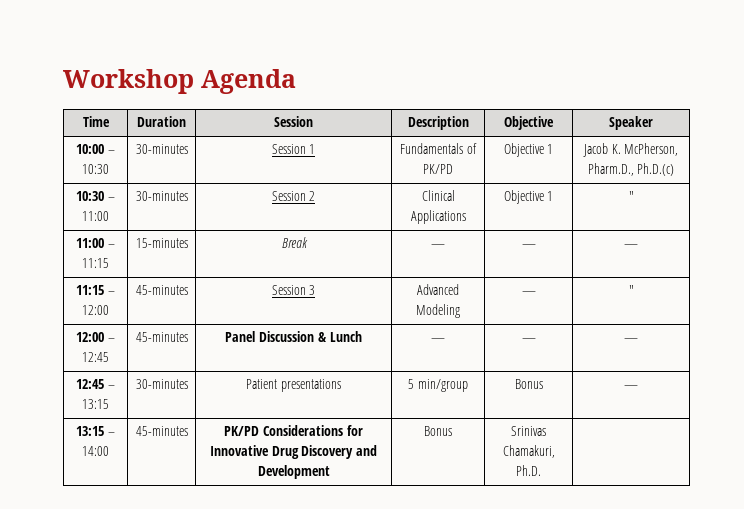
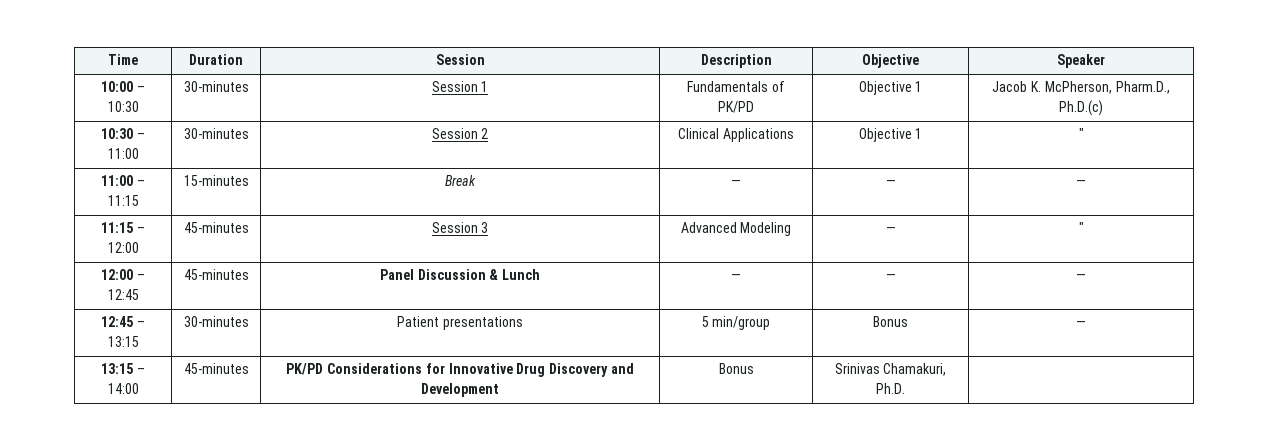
[63,69,296,94] Workshop Agenda // -> (108, 59) none

